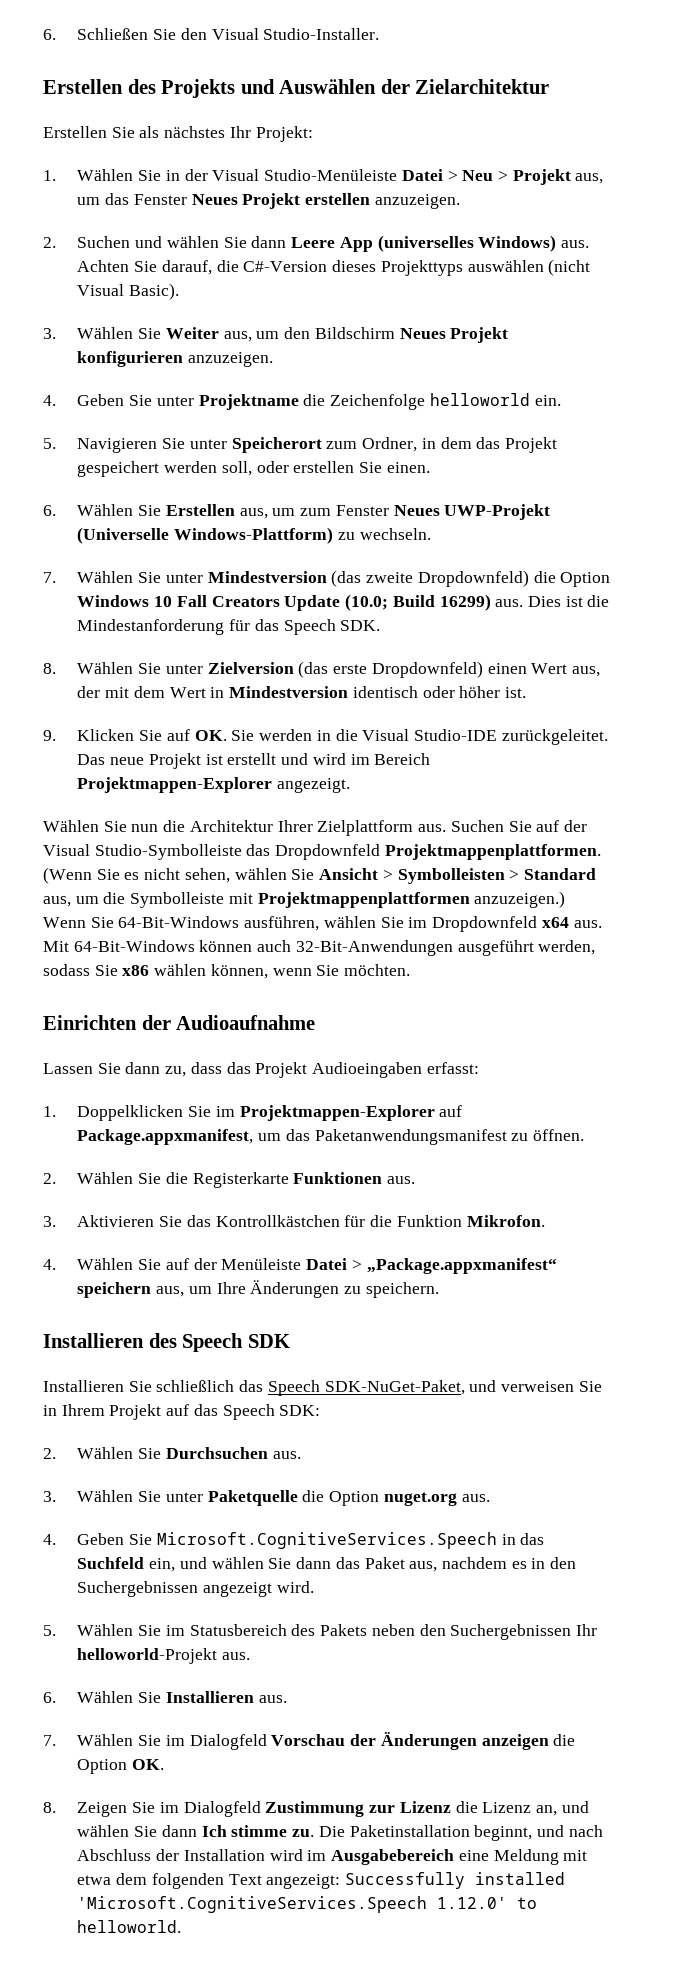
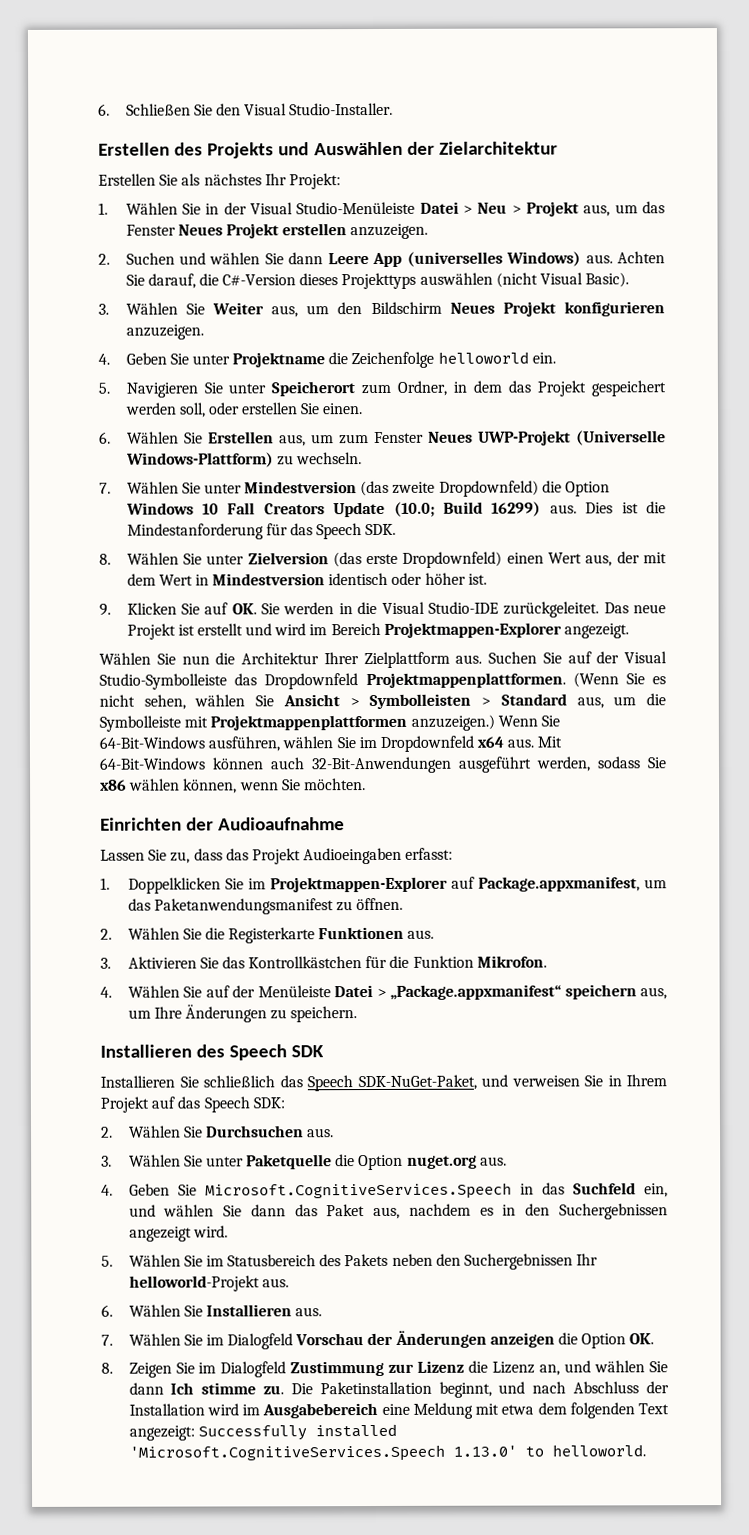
[125,1062,161,1074] dann -> (168, 855) none
[437,1897,508,1909] 1.12.0' -> [452,1445,517,1457] 1.13.0'

